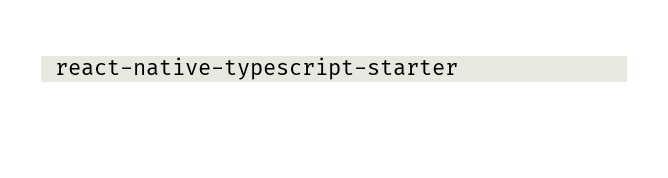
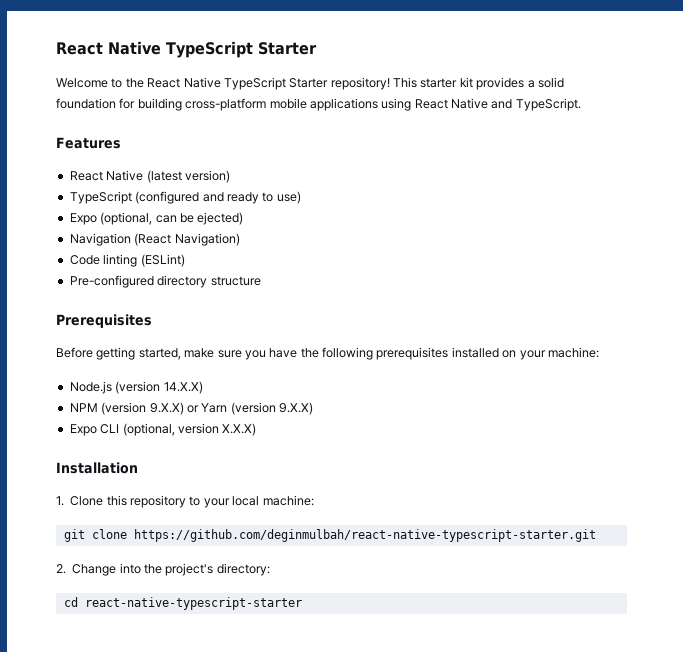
(54, 68) none -> [56,41,317,58] [56,77,564,90] [56,98,581,111] [56,137,121,149] [69,170,230,183] [69,191,301,204] [69,212,244,225] [69,233,240,246] [69,254,185,267] [69,275,261,288] [56,314,152,328] [56,347,599,360] [69,381,203,394] [69,402,313,415] [69,423,257,436] [56,462,138,474] [56,495,314,508] [63,529,596,542] [56,563,270,576] [63,597,78,607] React Native TypeScript Starter // Welcome to the React Native TypeScript Starter repository! This starter kit provides a solid foundation for building cross-platform mobile applications using React Native and TypeScript. // Features // React Native (latest version) // TypeScript (configured and ready to use) // Expo (optional, can be ejected) // Navigation (React Navigation) // Code linting (ESLint) // Pre-configured directory structure // Prerequisites // Before getting started, make sure you have the following prerequisites installed on your machine: // Node.js (version 14.X.X) // NPM (version 9.X.X) or Yarn (version 9.X.X) // Expo CLI (optional, version X.X.X) // Installation // 1. Clone this repository to your local machine: // git clone https://github.com/deginmulbah/react-native-typescript-starter.git // 2. Change into the project's directory: // cd

